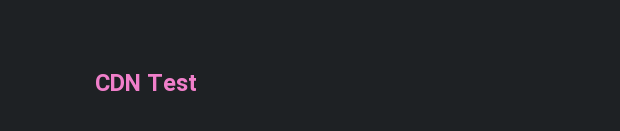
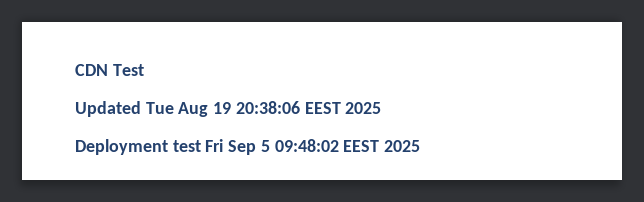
(198, 82) none -> [75,101,382,117] [75,139,421,155] // Updated Tue Aug 19 20:38:06 EEST 2025 // Deployment test Fri Sep 5 09:48:02 EEST 2025

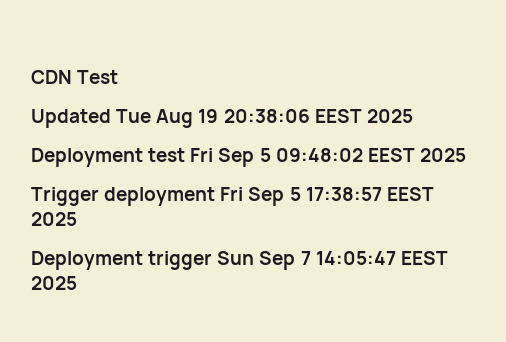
(421, 146) none -> [31,187,434,206] [31,212,77,226] [31,251,448,270] [31,276,77,290] // Trigger deployment Fri Sep 5 17:38:57 EEST 2025 // Deployment trigger Sun Sep 7 14:05:47 EEST 2025

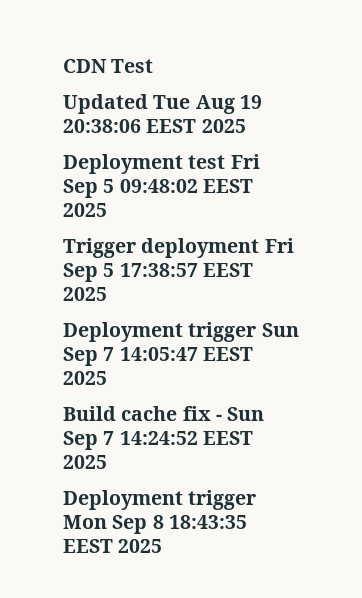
(77, 283) none -> [63,406,265,421] [63,431,253,450] [63,455,107,469] [63,490,257,510] [63,515,247,534] [63,539,163,553] // Build cache fix - Sun Sep 7 14:24:52 EEST 2025 // Deployment trigger Mon Sep 8 18:43:35 EEST 2025

